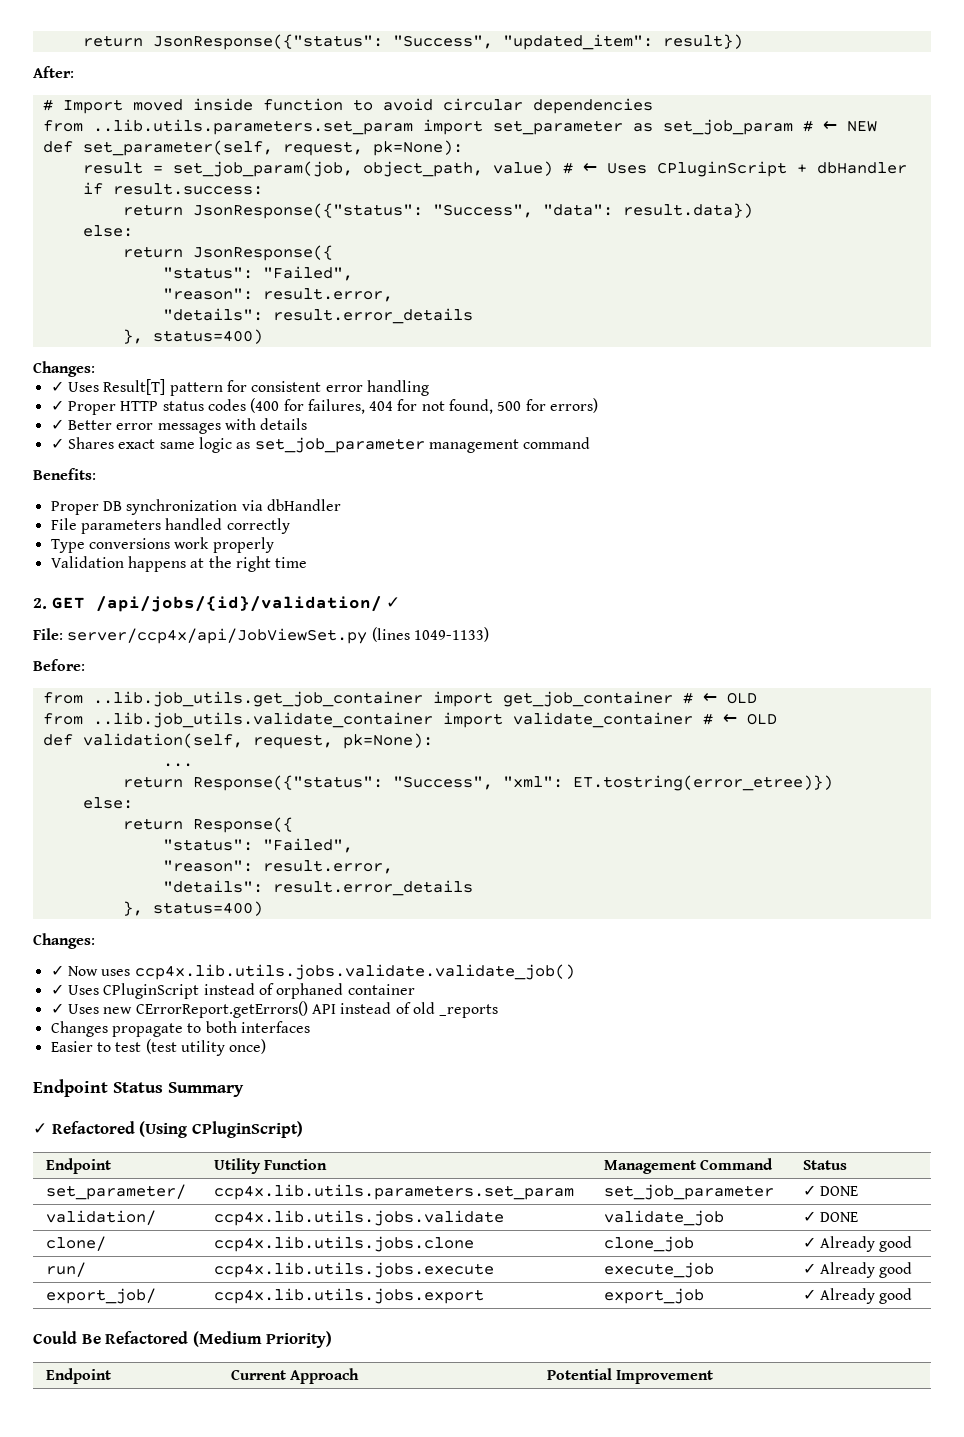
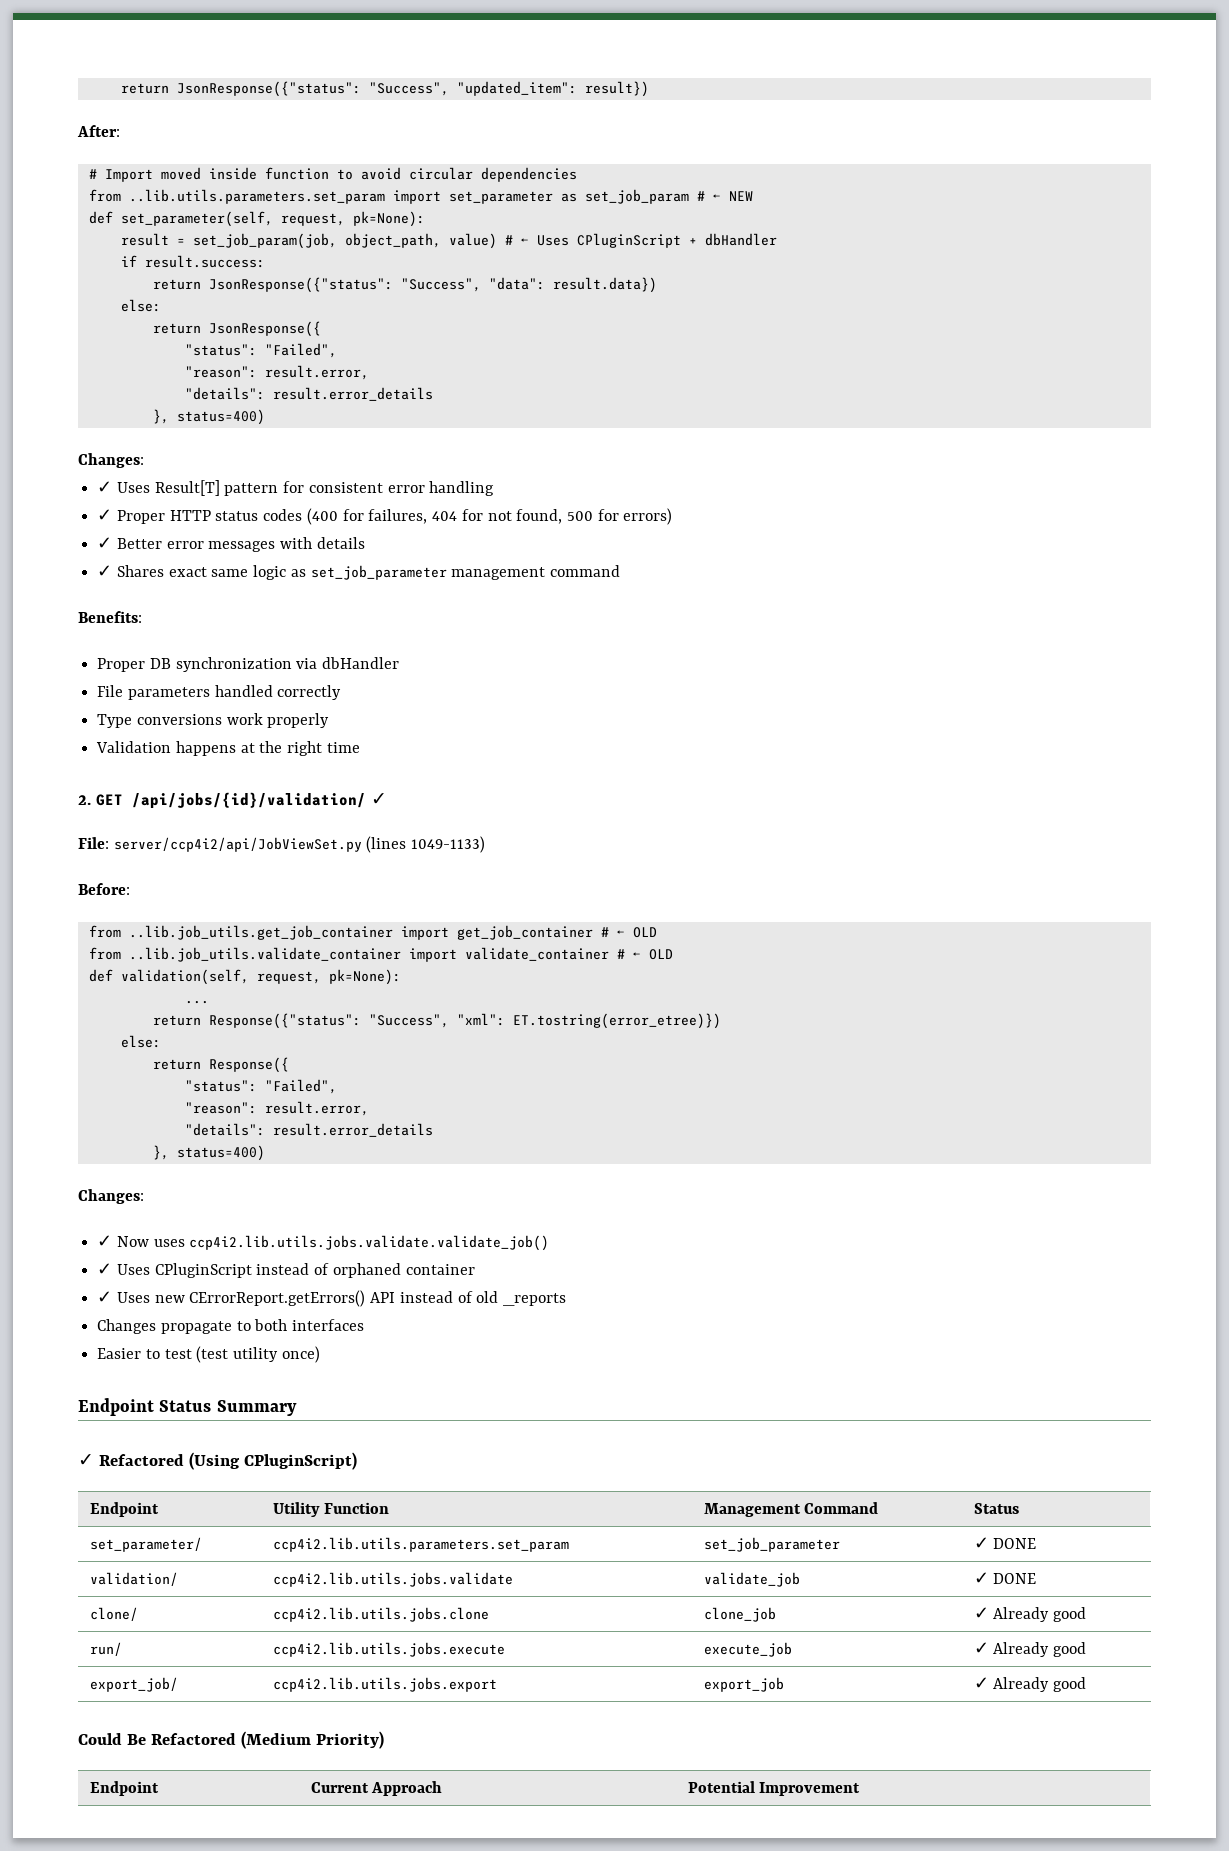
[67,628,368,644] server/ccp4x/api/JobViewSet.py -> [113,837,362,852] server/ccp4i2/api/JobViewSet.py
[134,964,575,980] ccp4x.lib.utils.jobs.validate.validate_job() -> [189,1235,550,1251] ccp4i2.lib.utils.jobs.validate.validate_job()
[213,1184,574,1200] ccp4x.lib.utils.parameters.set_param -> [272,1537,569,1552] ccp4i2.lib.utils.parameters.set_param
[213,1210,504,1226] ccp4x.lib.utils.jobs.validate -> [272,1572,513,1587] ccp4i2.lib.utils.jobs.validate
[213,1236,474,1252] ccp4x.lib.utils.jobs.clone -> [272,1607,489,1622] ccp4i2.lib.utils.jobs.clone
[213,1262,494,1278] ccp4x.lib.utils.jobs.execute -> [272,1642,505,1657] ccp4i2.lib.utils.jobs.execute
[213,1288,484,1304] ccp4x.lib.utils.jobs.export -> [272,1677,497,1692] ccp4i2.lib.utils.jobs.export

